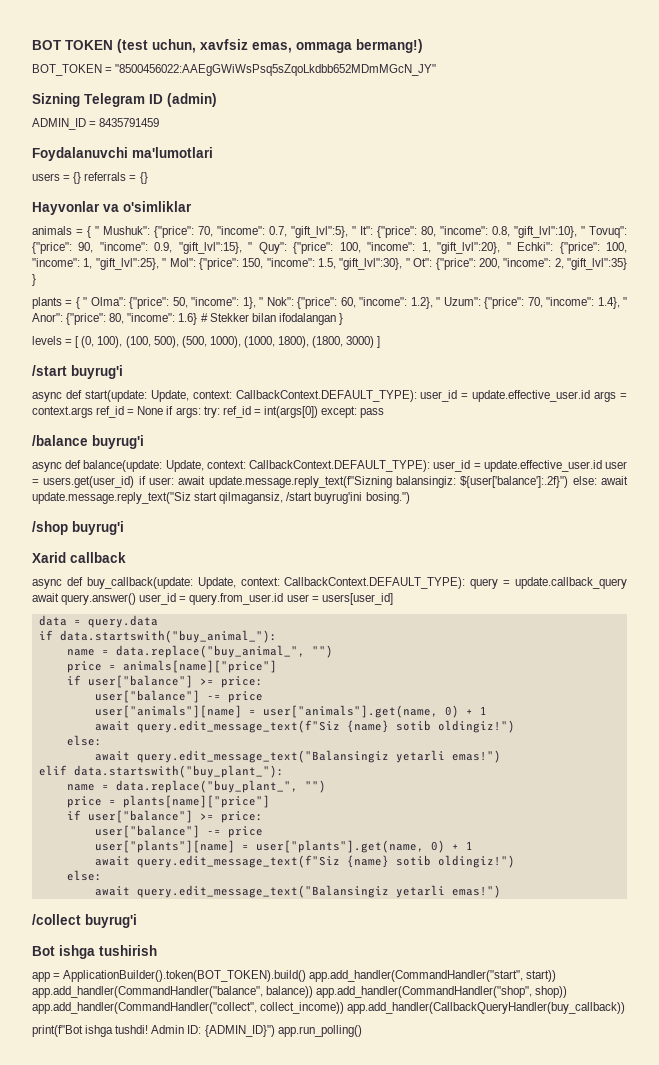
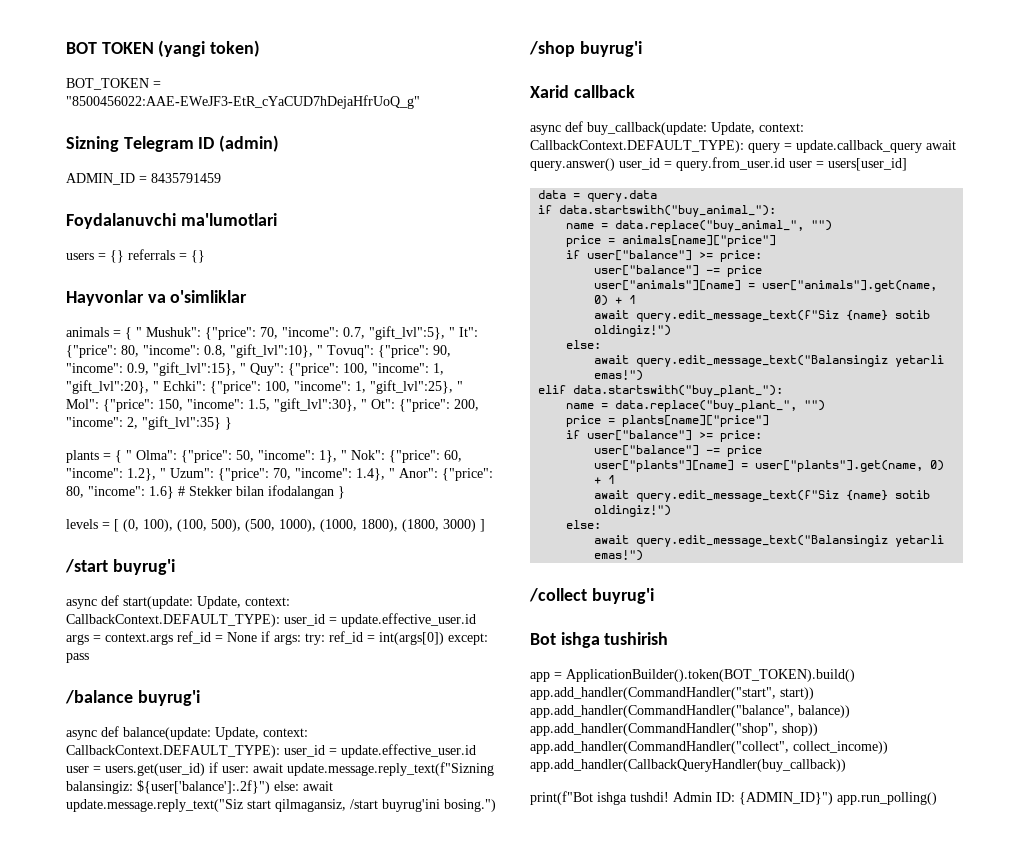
[117,39,423,53] (test uchun, xavfsiz emas, ommaga bermang!) -> [158,40,261,57] (yangi token)
[115,64,437,76] "8500456022:AAEgGWiWsPsq5sZqoLkdbb652MDmMGcN_JY" -> [66,95,420,109] "8500456022:AAE-EWeJF3-EtR_cYaCUD7hDejaHfrUoQ_g"

